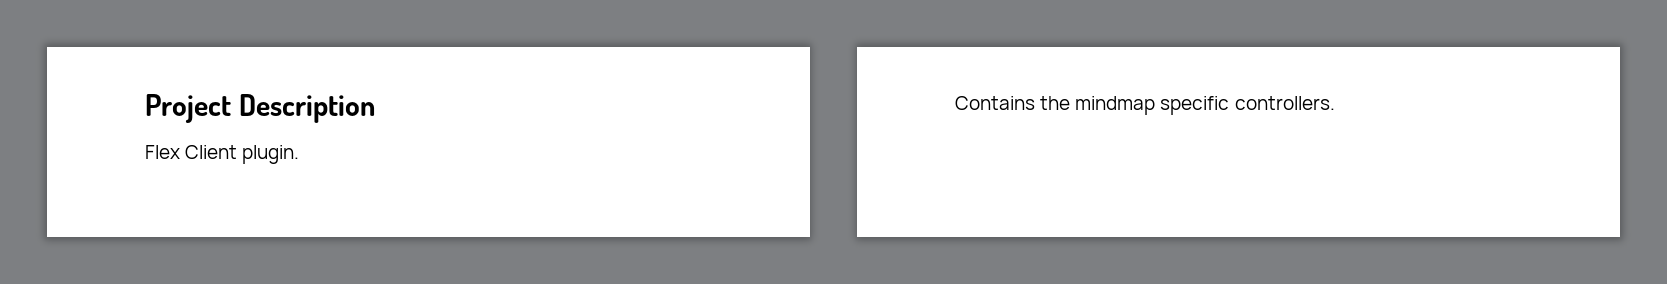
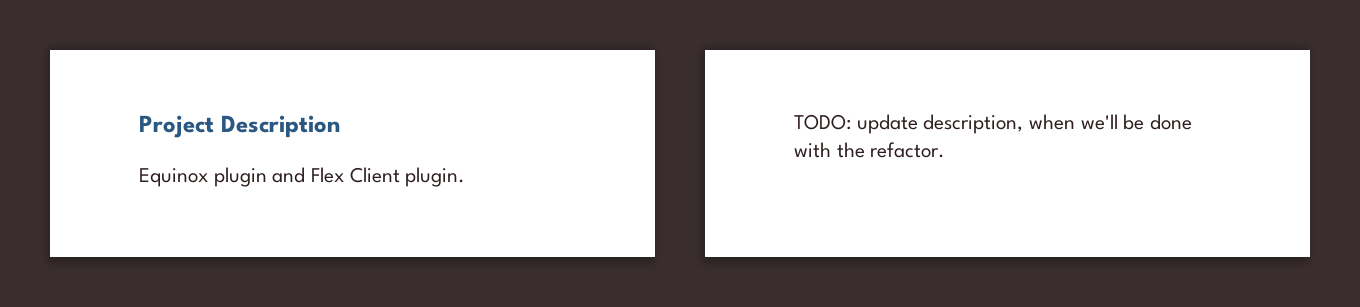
(375, 108) none -> [139,167,306,187] Equinox plugin and
[955,96,1335,115] Contains the mindmap specific controllers. -> [794,114,1193,134] [794,142,946,158] TODO: update description, when we'll be done with the refactor.

